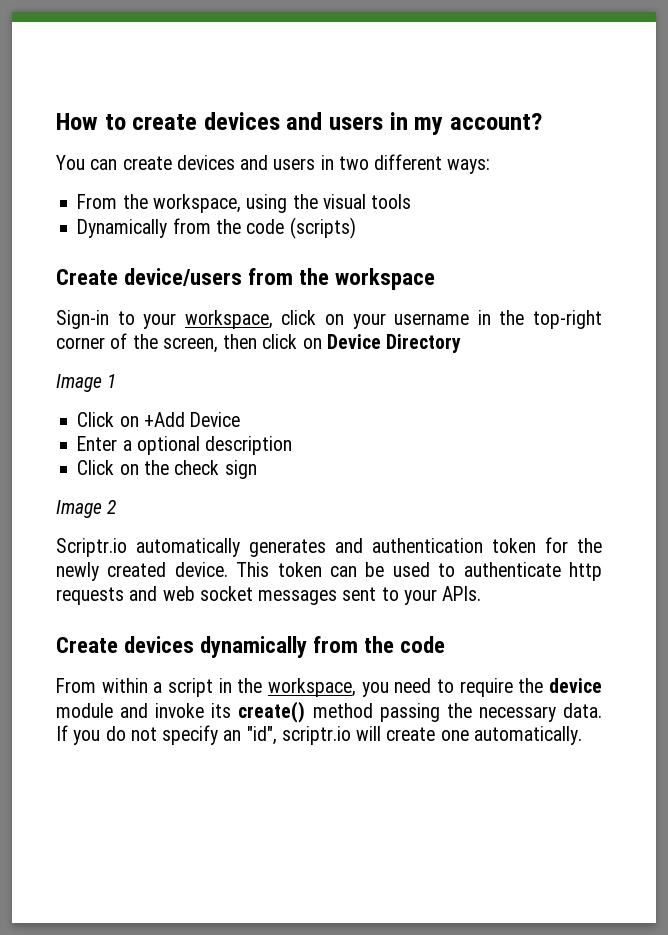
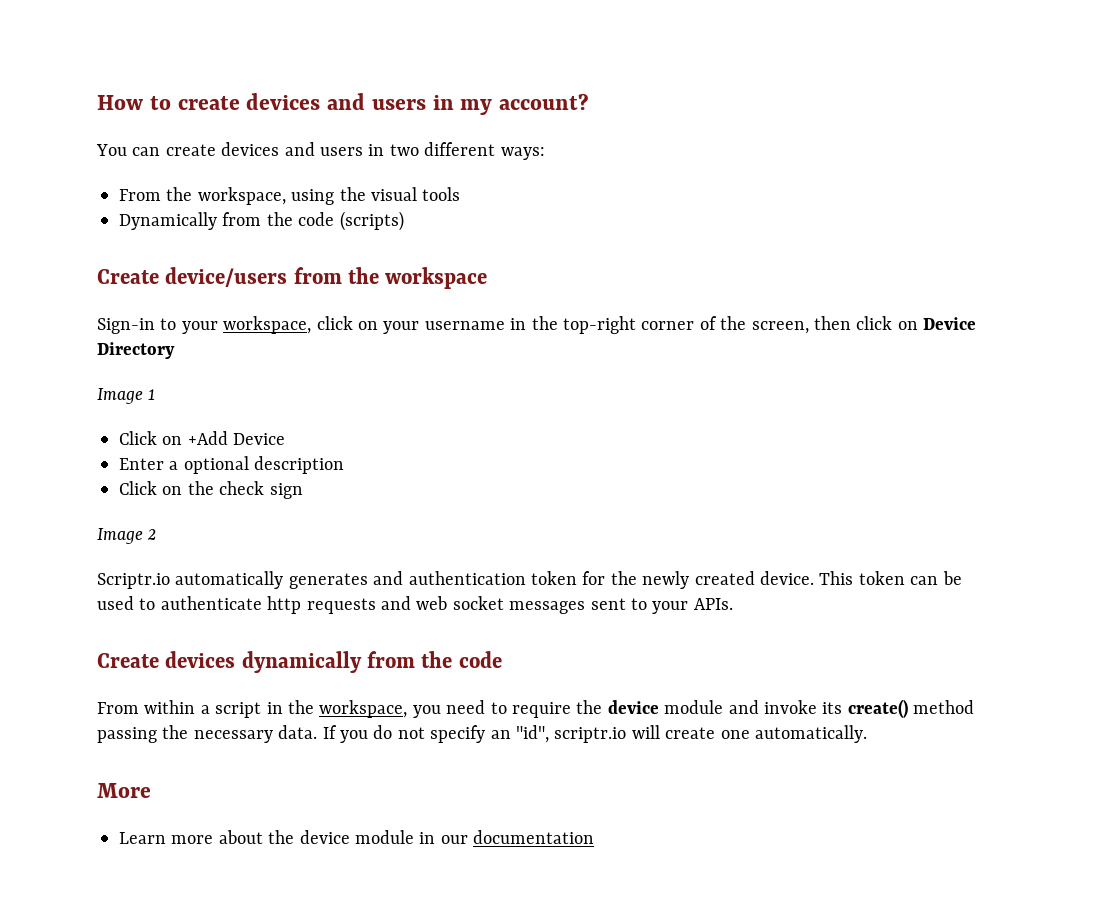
(582, 735) none -> [97,783,151,798] [119,830,595,844] // More // Learn more about the device module in our documentation

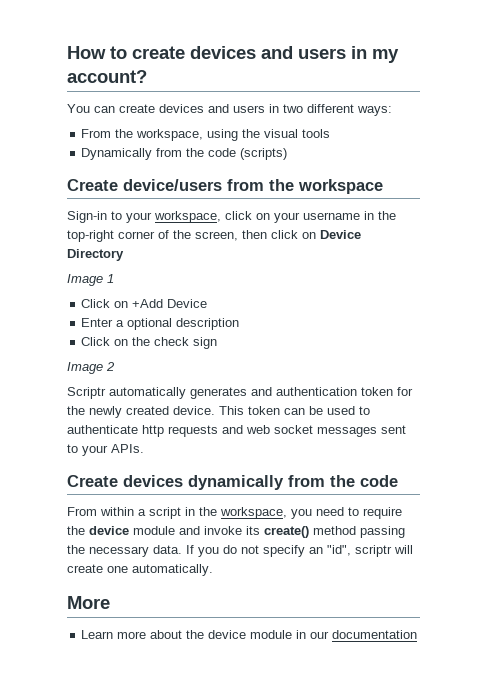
[97,573,170,589] Scriptr.io -> [67,387,106,399] Scriptr
[554,727,627,743] scriptr.io -> [355,545,392,557] scriptr

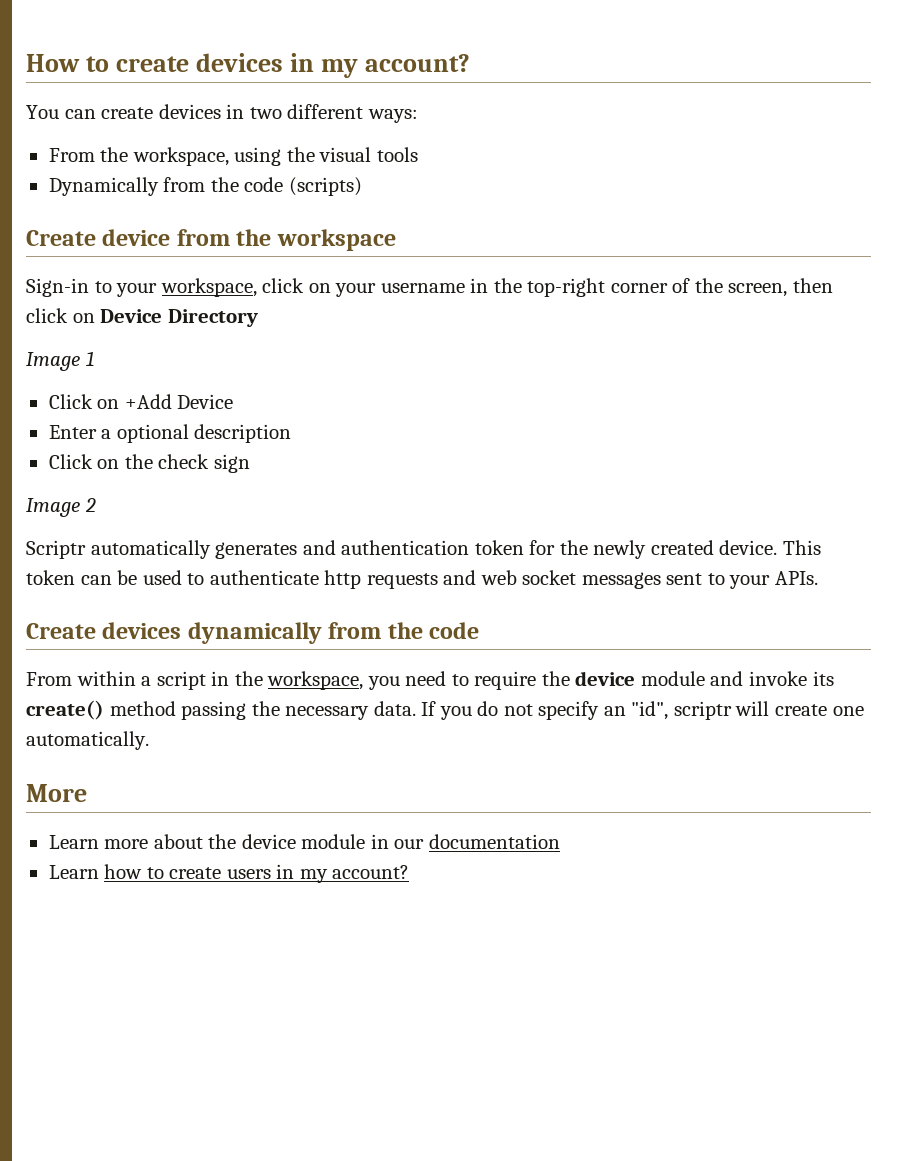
[261,46,346,59] and users -> (284, 62) none
[208,104,265,113] and users -> (221, 111) none
[123,179,222,191] device/users -> [102,229,171,246] device
(418, 634) none -> [48,864,410,883] // Learn how to create users in my account?

